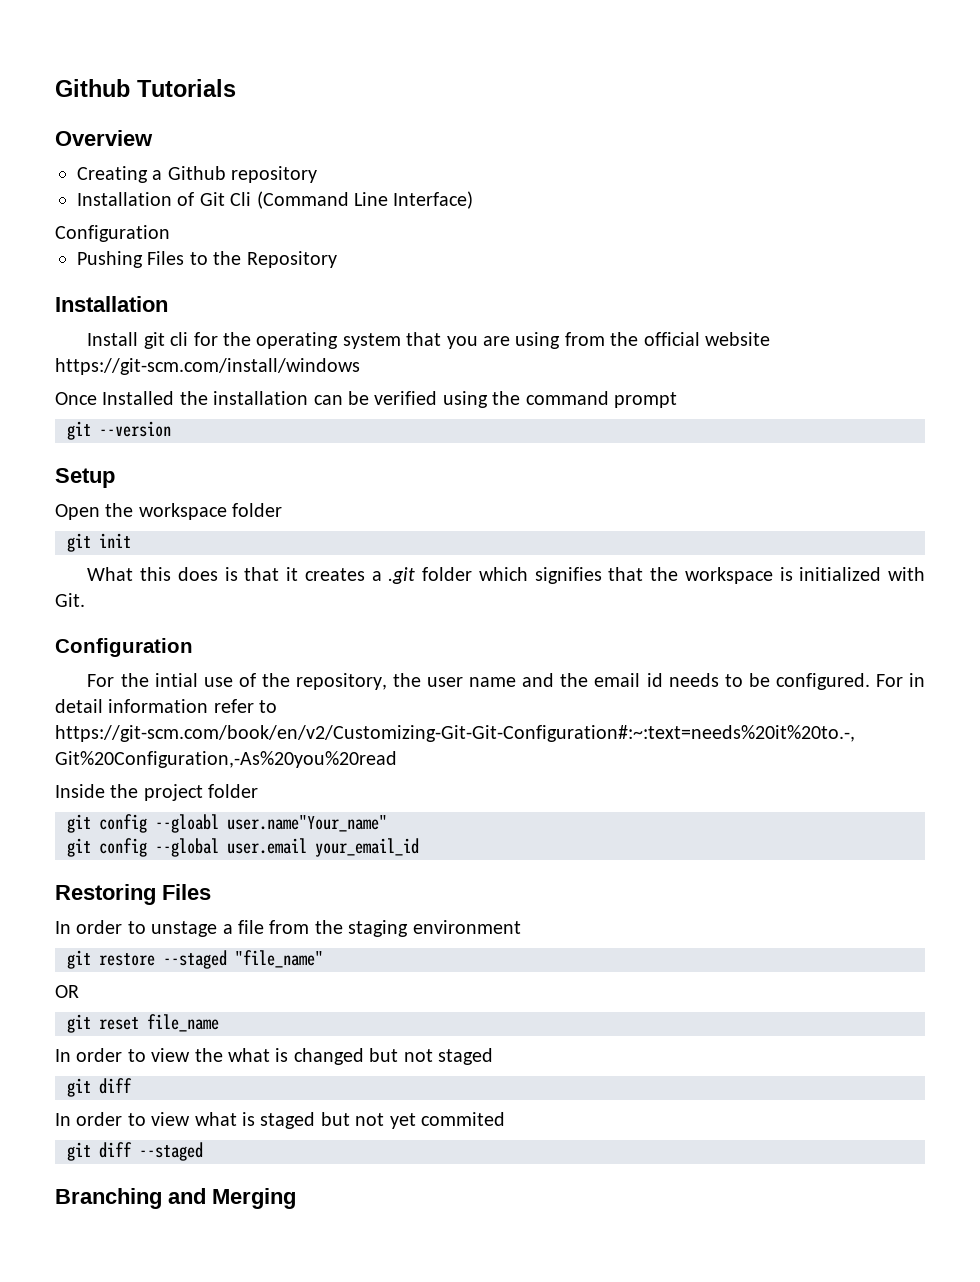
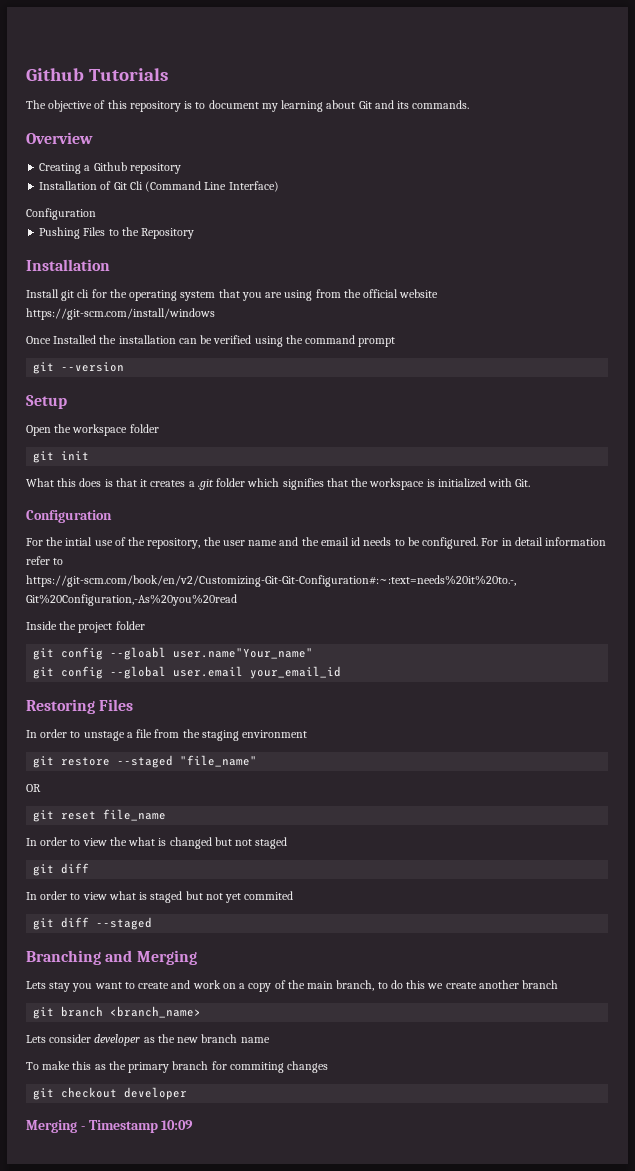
(236, 88) none -> [26,100,470,112] // The objective of this repository is to document my learning about Git and its commands.
(296, 1198) none -> [26,980,559,992] [33,1006,202,1019] [26,1034,270,1046] [26,1061,329,1073] [33,1087,188,1100] [26,1120,194,1133] // Lets stay you want to create and work on a copy of the main branch, to do this we create another branch // git branch <branch_name> // Lets consider developer as the new branch name // To make this as the primary branch for commiting changes // git checkout developer // Merging - Timestamp 10:09

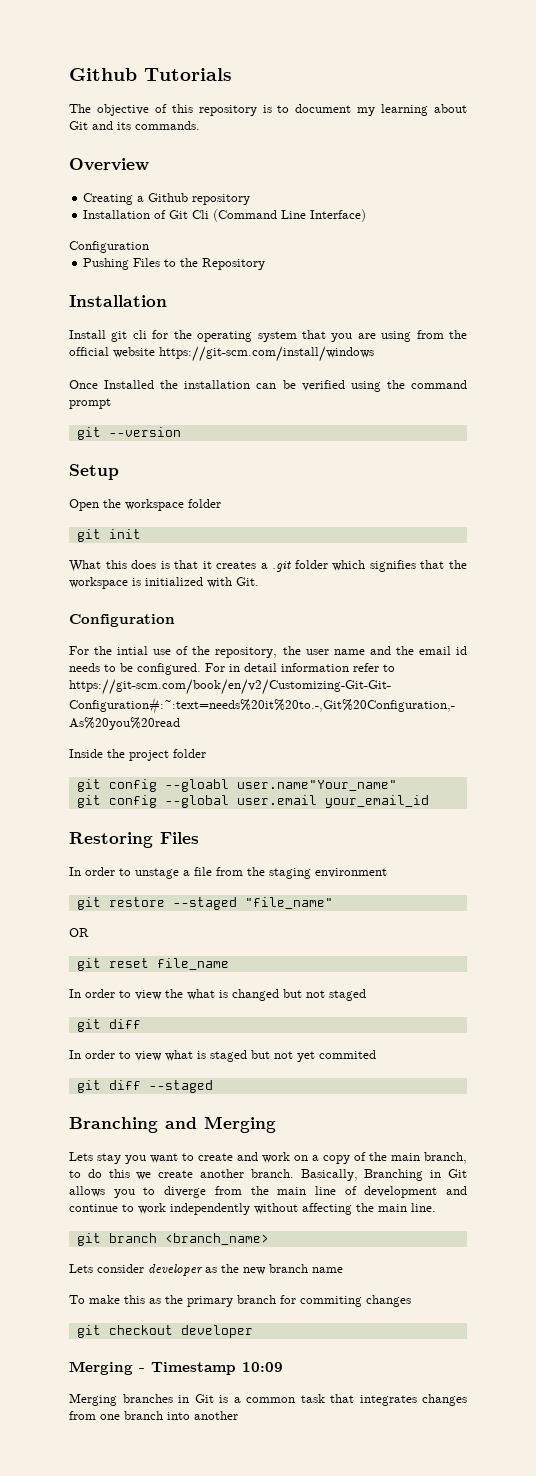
[522,980,559,989] branch -> [250,1169,468,1181] [69,1186,467,1198] [69,1203,436,1215] branch. Basically, Branching in Git allows you to diverge from the main line of development and continue to work independently without affecting the main line.
(194, 1125) none -> [69,1393,467,1406] [69,1411,238,1420] // Merging branches in Git is a common task that integrates changes from one branch into another

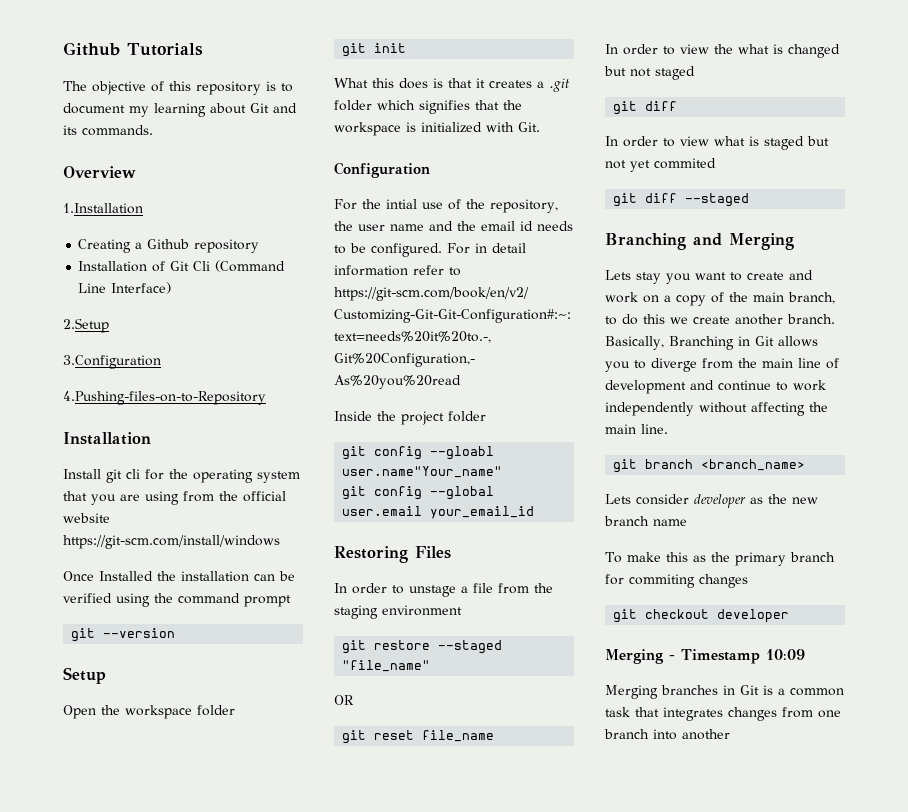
(149, 164) none -> [63,203,143,214] // 1.Installation
[69,241,149,253] [83,258,266,270] Configuration // Pushing Files to the Repository -> [63,318,109,333] [63,355,161,369] [63,391,266,405] 2.Setup // 3.Configuration // 4.Pushing-files-on-to-Repository

